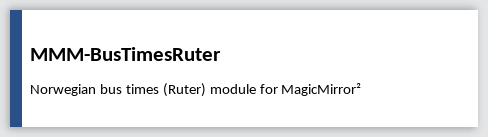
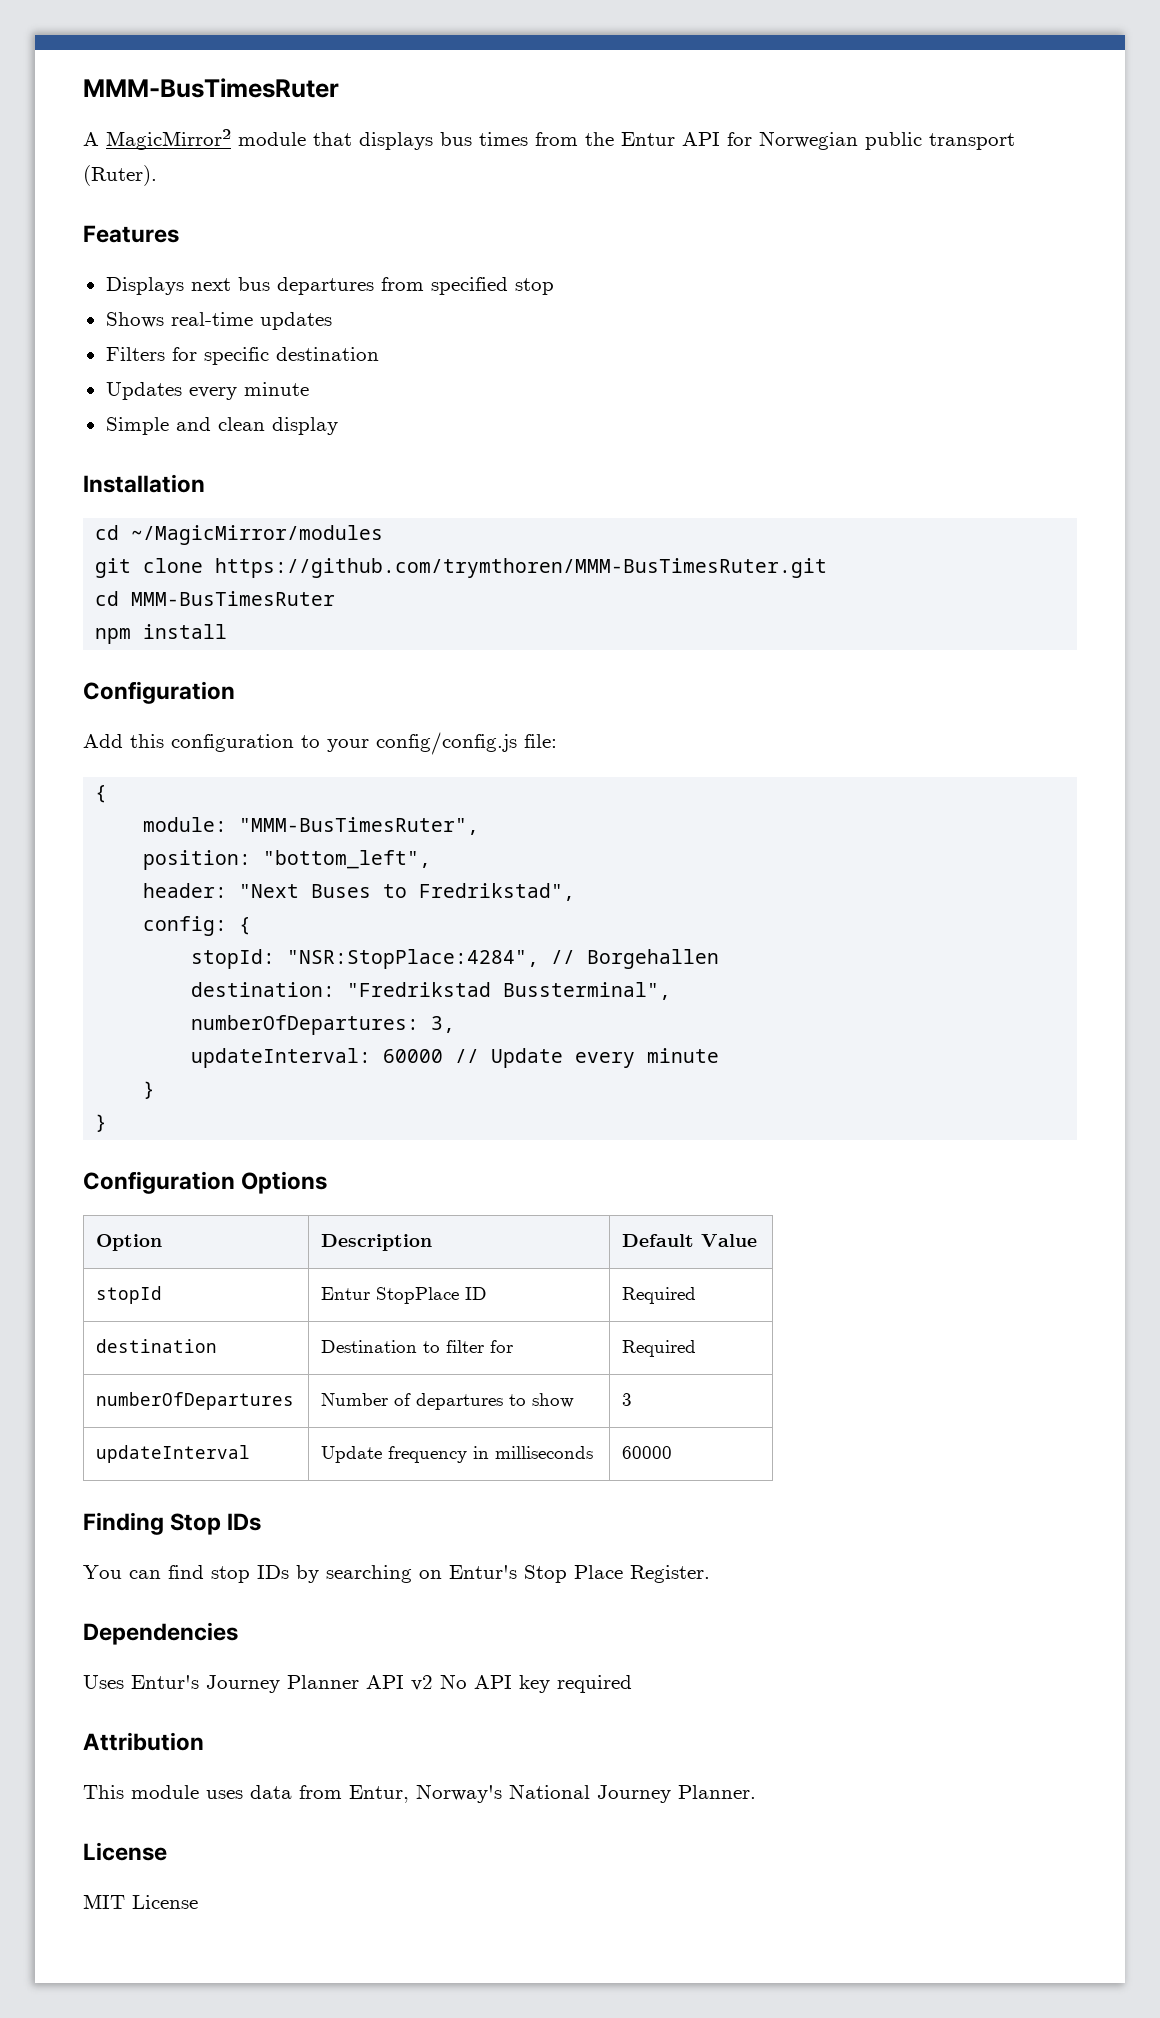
[30,47,221,61] [30,83,362,97] MMM-BusTimesRuter // Norwegian bus times (Ruter) module for MagicMirror² -> [83,78,339,98] [83,129,1015,150] [83,165,157,186] [83,225,179,243] [105,277,554,295] [105,312,332,330] [105,347,379,365] [105,382,309,400] [105,417,338,435] [83,474,205,493] [95,525,384,545] [95,558,828,578] [95,591,336,606] [95,624,228,644] [83,681,235,704] [83,732,557,755] [95,785,108,803] [143,817,480,835] [143,850,432,870] [143,883,576,901] [143,916,252,936] [191,949,720,969] [191,982,672,1000] [191,1015,456,1035] [191,1048,720,1068] [143,1081,156,1099] [95,1114,108,1132] [83,1171,328,1194] [96,1234,163,1251] [321,1234,433,1251] [622,1234,758,1247] [96,1286,163,1304] [321,1287,488,1304] [622,1287,697,1304] [96,1339,218,1353] [321,1340,514,1353] [622,1340,697,1357] [96,1392,295,1410] [321,1393,575,1410] [622,1393,633,1406] [96,1445,251,1463] [321,1446,594,1463] [622,1446,673,1459] [83,1512,262,1535] [83,1565,710,1583] [83,1622,238,1645] [83,1674,632,1693] [83,1732,204,1751] [83,1784,756,1803] [83,1842,167,1861] [83,1894,198,1909] MMM-BusTimesRuter // A MagicMirror² module that displays bus times from the Entur API for Norwegian public transport (Ruter). // Features // Displays next bus departures from specified stop // Shows real-time updates // Filters for specific destination // Updates every minute // Simple and clean display // Installation // cd ~/MagicMirror/modules // git clone https://github.com/trymthoren/MMM-BusTimesRuter.git // cd MMM-BusTimesRuter // npm install // Configuration // Add this configuration to your config/config.js file: // { // module: "MMM-BusTimesRuter", // position: "bottom_left", // header: "Next Buses to Fredrikstad", // config: { // stopId: "NSR:StopPlace:4284", // Borgehallen // destination: "Fredrikstad Bussterminal", // numberOfDepartures: 3, // updateInterval: 60000 // Update every minute // } // } // Configuration Options // Option | Description | Default Value // stopId | Entur StopPlace ID | Required // destination | Destination to filter for | Required // numberOfDepartures | Number of departures to show | 3 // updateInterval | Update frequency in milliseconds | 60000 // Finding Stop IDs // You can find stop IDs by searching on Entur's Stop Place Register. // Dependencies // Uses Entur's Journey Planner API v2 No API key required // Attribution // This module uses data from Entur, Norway's National Journey Planner. // License // MIT License

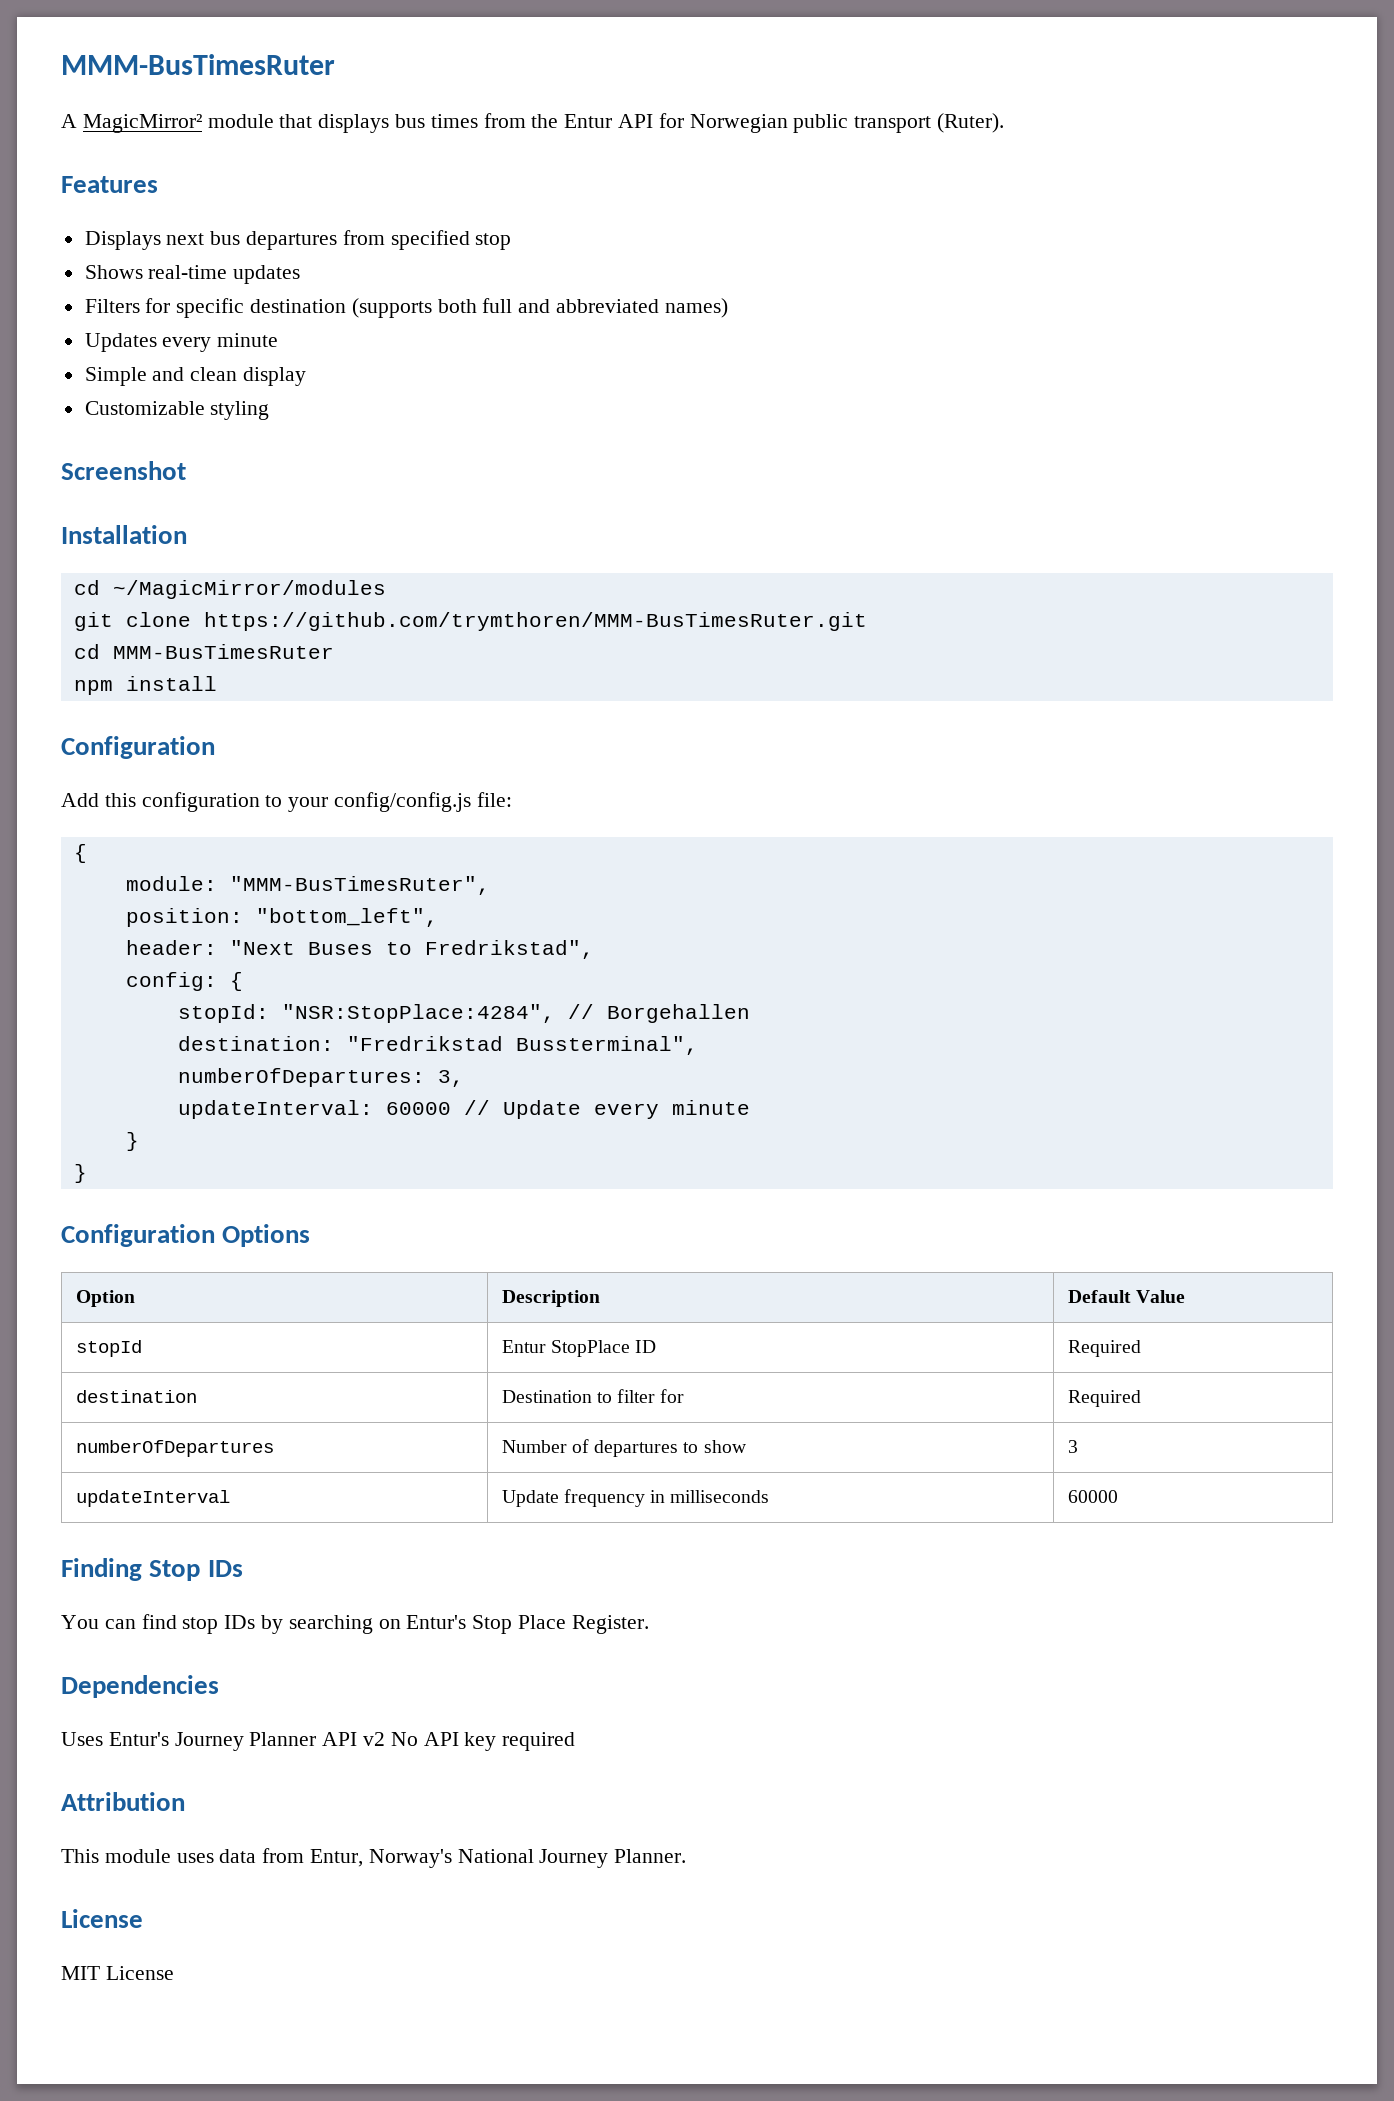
(379, 354) none -> [351,298,728,318] (supports both full and abbreviated names)
(338, 426) none -> [84,401,270,420] [61,461,186,480] // Customizable styling // Screenshot

